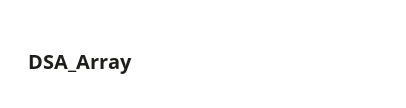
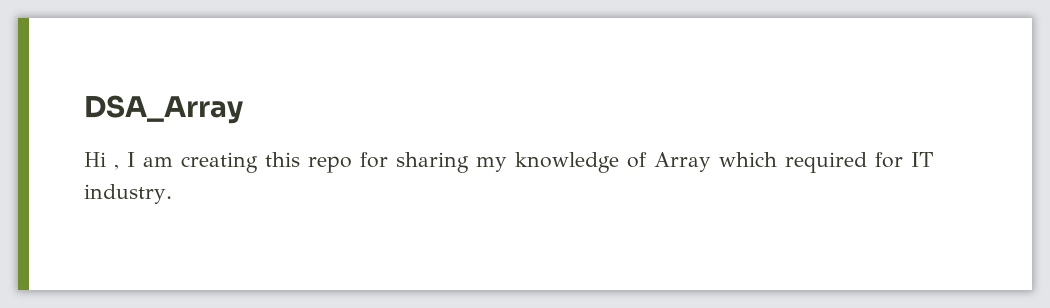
(132, 64) none -> [84,152,933,173] [84,184,172,204] // Hi , I am creating this repo for sharing my knowledge of Array which required for IT industry.

